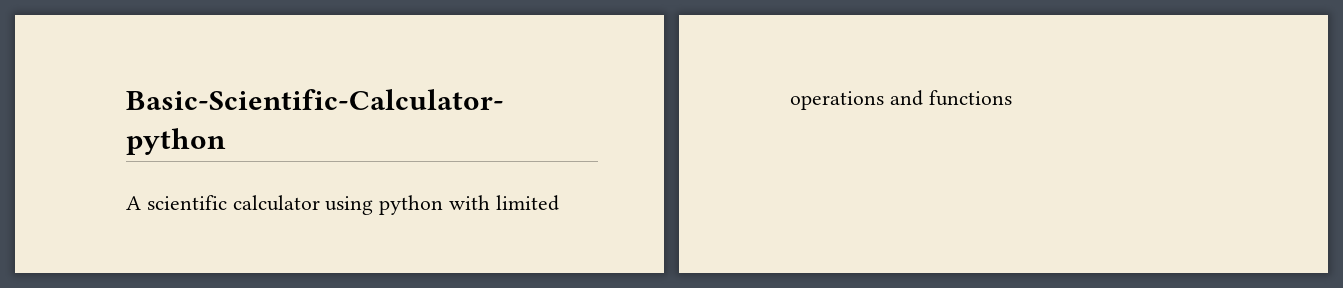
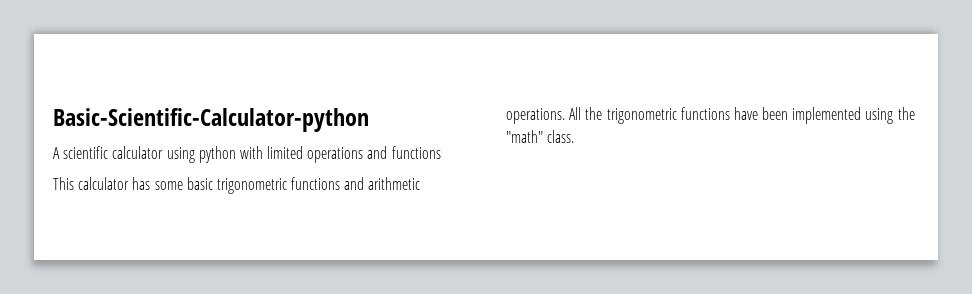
(1012, 98) none -> [53,177,421,194] [506,107,915,124] [506,130,575,143] // This calculator has some basic trigonometric functions and arithmetic operations. All the trigonometric functions have been implemented using the "math" class.

